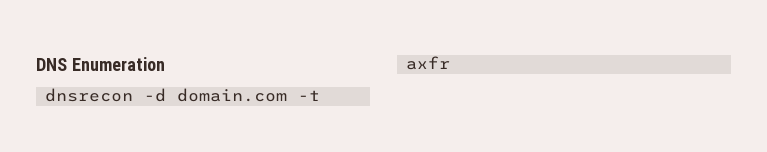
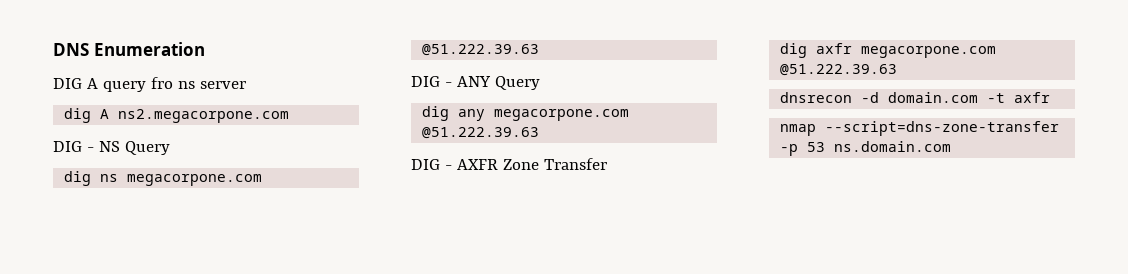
(165, 64) none -> [53,77,246,92] [64,108,290,123] [53,141,170,155] [64,171,263,186] [422,44,540,56] [411,76,540,90] [422,106,630,121] [422,127,540,139] [411,158,607,170] [780,43,997,58] [780,64,898,76] // DIG A query fro ns server // dig A ns2.megacorpone.com // DIG - NS Query // dig ns megacorpone.com @51.222.39.63 // DIG - ANY Query // dig any megacorpone.com @51.222.39.63 // DIG - AXFR Zone Transfer // dig axfr megacorpone.com @51.222.39.63
(451, 63) none -> [780,121,1060,136] [780,141,952,156] // nmap --script=dns-zone-transfer -p 53 ns.domain.com

